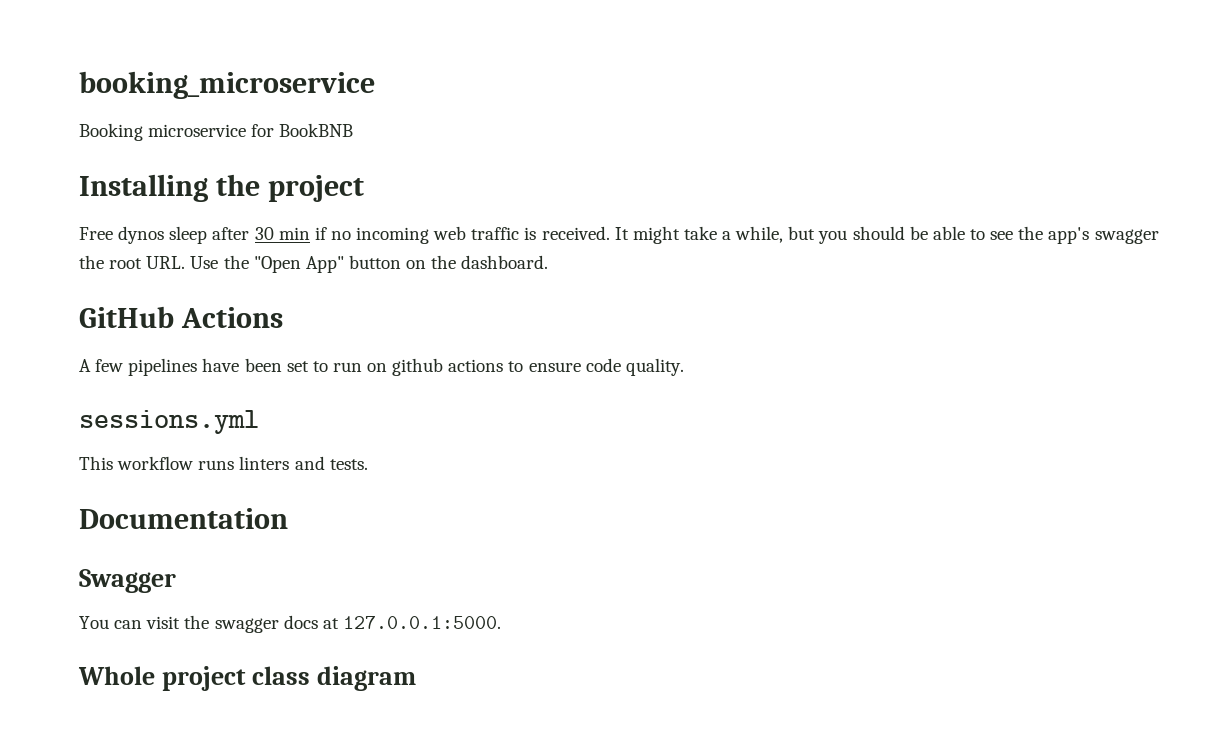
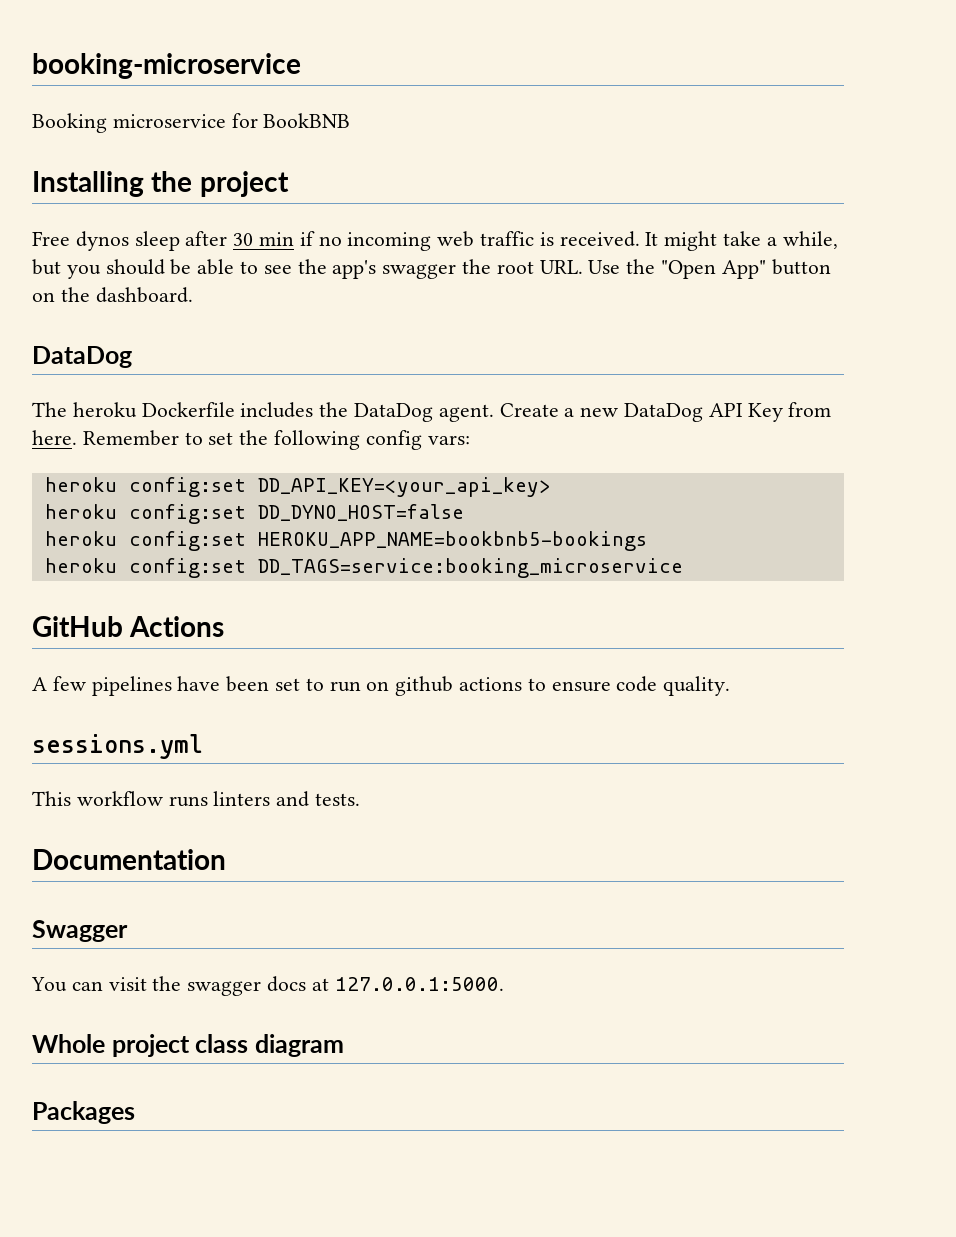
[79,71,375,99] booking_microservice -> [32,53,301,79] booking-microservice
(549, 262) none -> [32,346,132,368] [32,402,832,422] [32,430,470,450] [44,477,551,497] [44,504,464,524] [44,531,647,551] [44,558,683,578] // DataDog // The heroku Dockerfile includes the DataDog agent. Create a new DataDog API Key from here. Remember to set the following config vars: // heroku config:set DD_API_KEY=<your_api_key> // heroku config:set DD_DYNO_HOST=false // heroku config:set HEROKU_APP_NAME=bookbnb5-bookings // heroku config:set DD_TAGS=service:booking_microservice
(416, 678) none -> [32,1101,135,1124] // Packages

